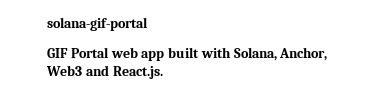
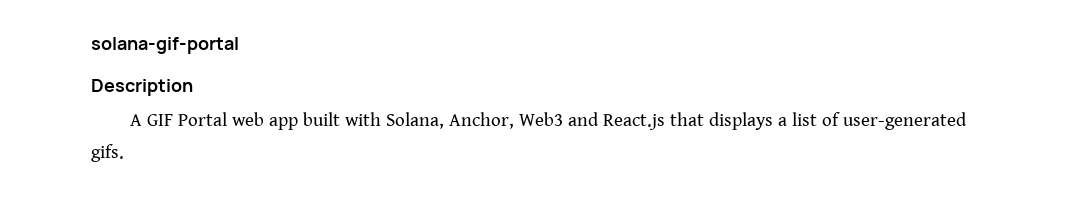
(148, 24) none -> [91,79,193,96] [129,114,142,126] Description // A
[112,66,163,79] React.js. -> [602,112,967,130] [91,144,124,162] React.js that displays a list of user-generated gifs.

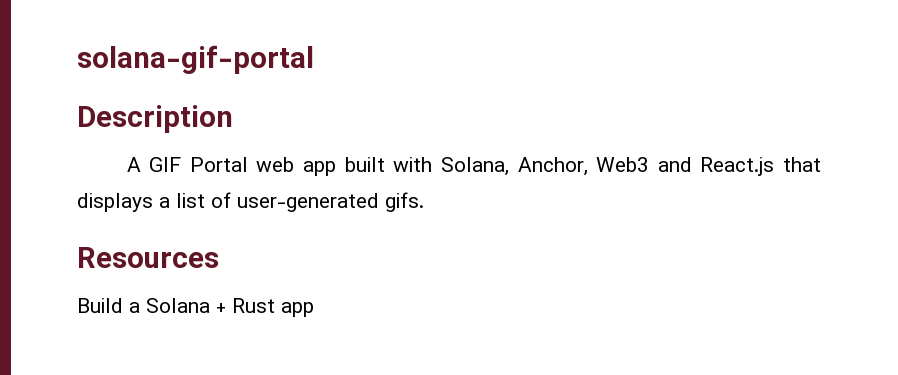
(124, 153) none -> [77,247,219,268] [77,298,314,317] // Resources // Build a Solana + Rust app

